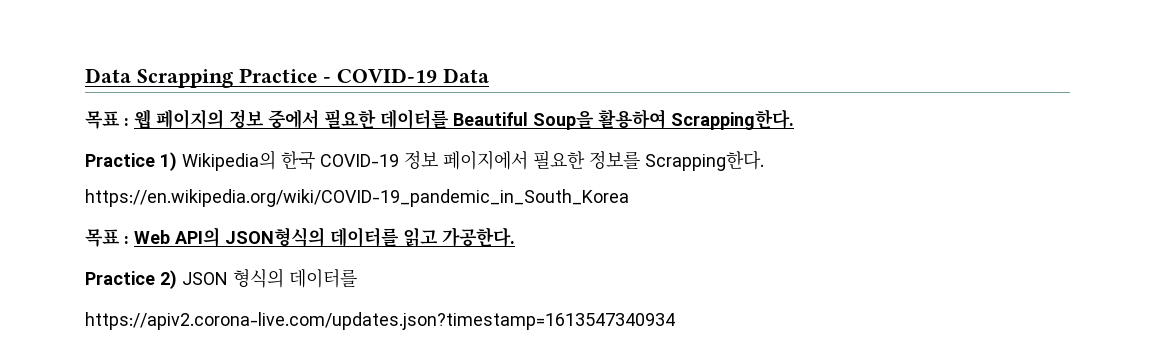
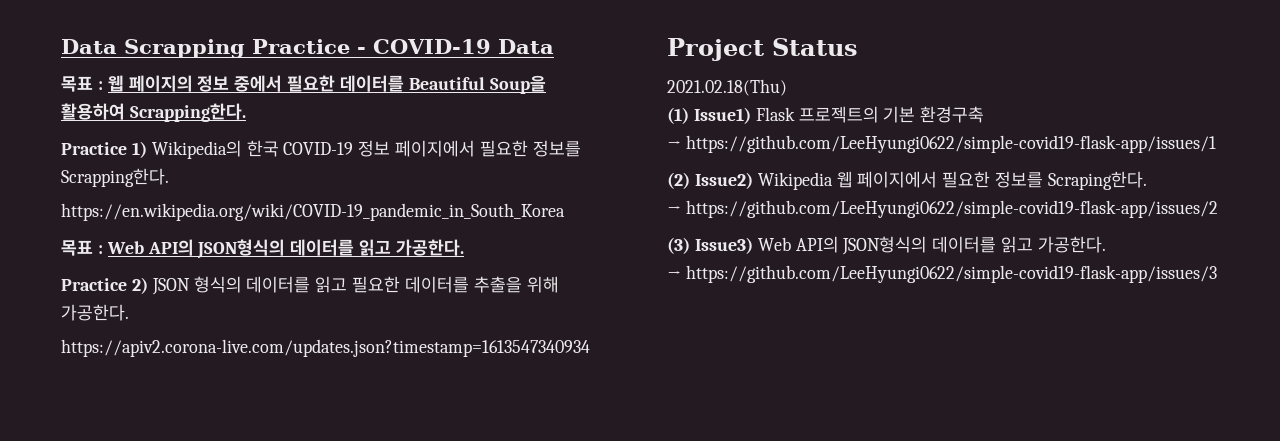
[85,312,675,330] // https://apiv2.corona-live.com/updates.json?timestamp=1613547340934 -> [315,276,559,293] [61,304,129,321] [61,339,590,357] [667,38,858,61] [667,79,787,96] [667,106,985,124] [667,135,1216,153] [667,171,1148,190] [667,200,1218,218] [667,236,1107,255] [667,265,1217,283] 읽고 필요한 데이터를 추출을 위해 가공한다. // https://apiv2.corona-live.com/updates.json?timestamp=1613547340934 // Project Status // 2021.02.18(Thu) // (1) Issue1) Flask 프로젝트의 기본 환경구축 // → https://github.com/LeeHyungi0622/simple-covid19-flask-app/issues/1 // (2) Issue2) Wikipedia 웹 페이지에서 필요한 정보를 Scraping한다. // → https://github.com/LeeHyungi0622/simple-covid19-flask-app/issues/2 // (3) Issue3) Web API의 JSON형식의 데이터를 읽고 가공한다. // → https://github.com/LeeHyungi0622/simple-covid19-flask-app/issues/3

